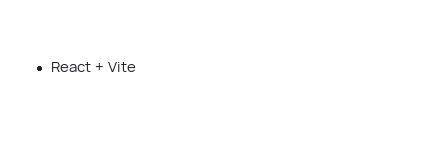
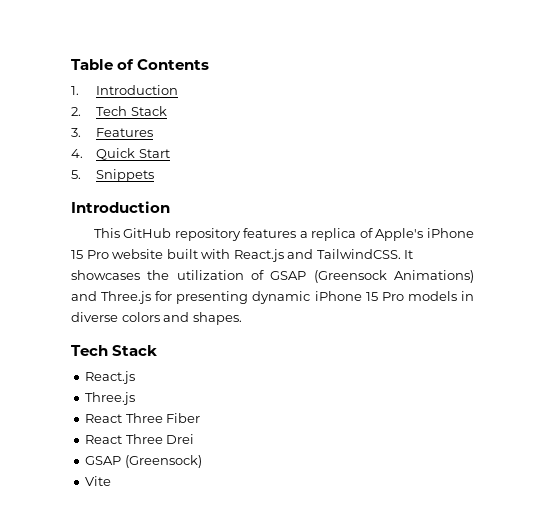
[50,62,104,72] React + -> [71,59,210,70] [71,85,179,95] [71,106,167,116] [71,128,154,137] [71,148,170,160] [71,169,155,182] [71,201,170,213] [93,228,475,241] [71,249,414,262] [71,270,474,283] [71,291,474,304] [71,312,242,325] [71,345,158,356] [85,371,136,384] [85,392,136,405] [85,413,201,423] [85,434,195,444] [85,455,202,468] Table of Contents // 1. Introduction // 2. Tech Stack // 3. Features // 4. Quick Start // 5. Snippets // Introduction // This GitHub repository features a replica of Apple's iPhone 15 Pro website built with React.js and TailwindCSS. It showcases the utilization of GSAP (Greensock Animations) and Three.js for presenting dynamic iPhone 15 Pro models in diverse colors and shapes. // Tech Stack // React.js // Three.js // React Three Fiber // React Three Drei // GSAP (Greensock) //

